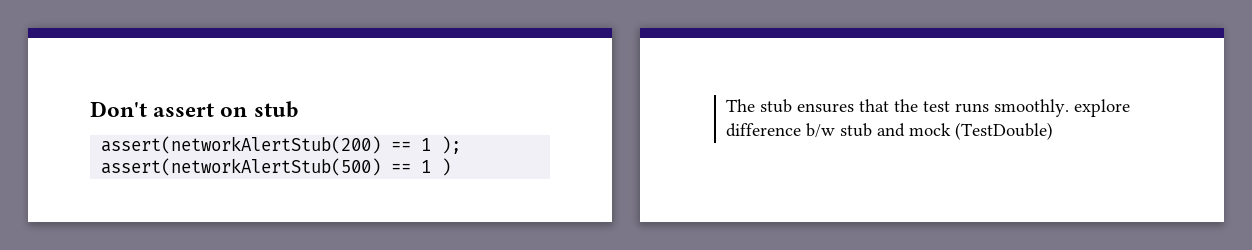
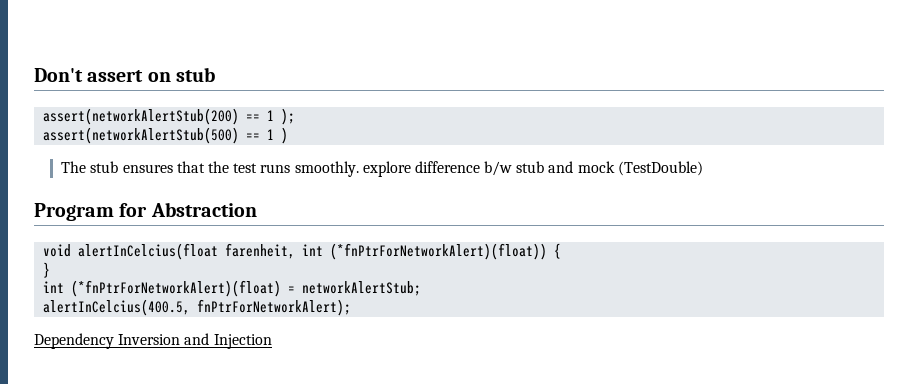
(1054, 131) none -> [34,202,257,221] [43,243,562,260] [43,262,51,278] [43,280,422,297] [43,299,352,316] [34,333,272,349] // Program for Abstraction // void alertInCelcius(float farenheit, int (*fnPtrForNetworkAlert)(float)) { // } // int (*fnPtrForNetworkAlert)(float) = networkAlertStub; // alertInCelcius(400.5, fnPtrForNetworkAlert); // Dependency Inversion and Injection

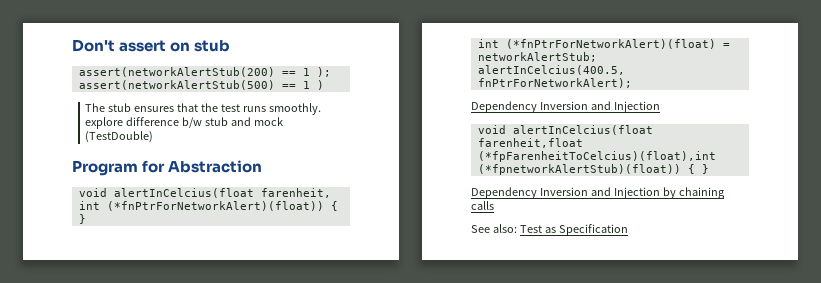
(272, 341) none -> [477,125,653,135] [477,138,583,148] [477,151,716,162] [477,164,709,175] [471,187,725,199] [471,201,494,210] [471,224,628,236] // void alertInCelcius(float farenheit,float (*fpFarenheitToCelcius)(float),int (*fpnetworkAlertStub)(float)) { } // Dependency Inversion and Injection by chaining calls // See also: Test as Specification

